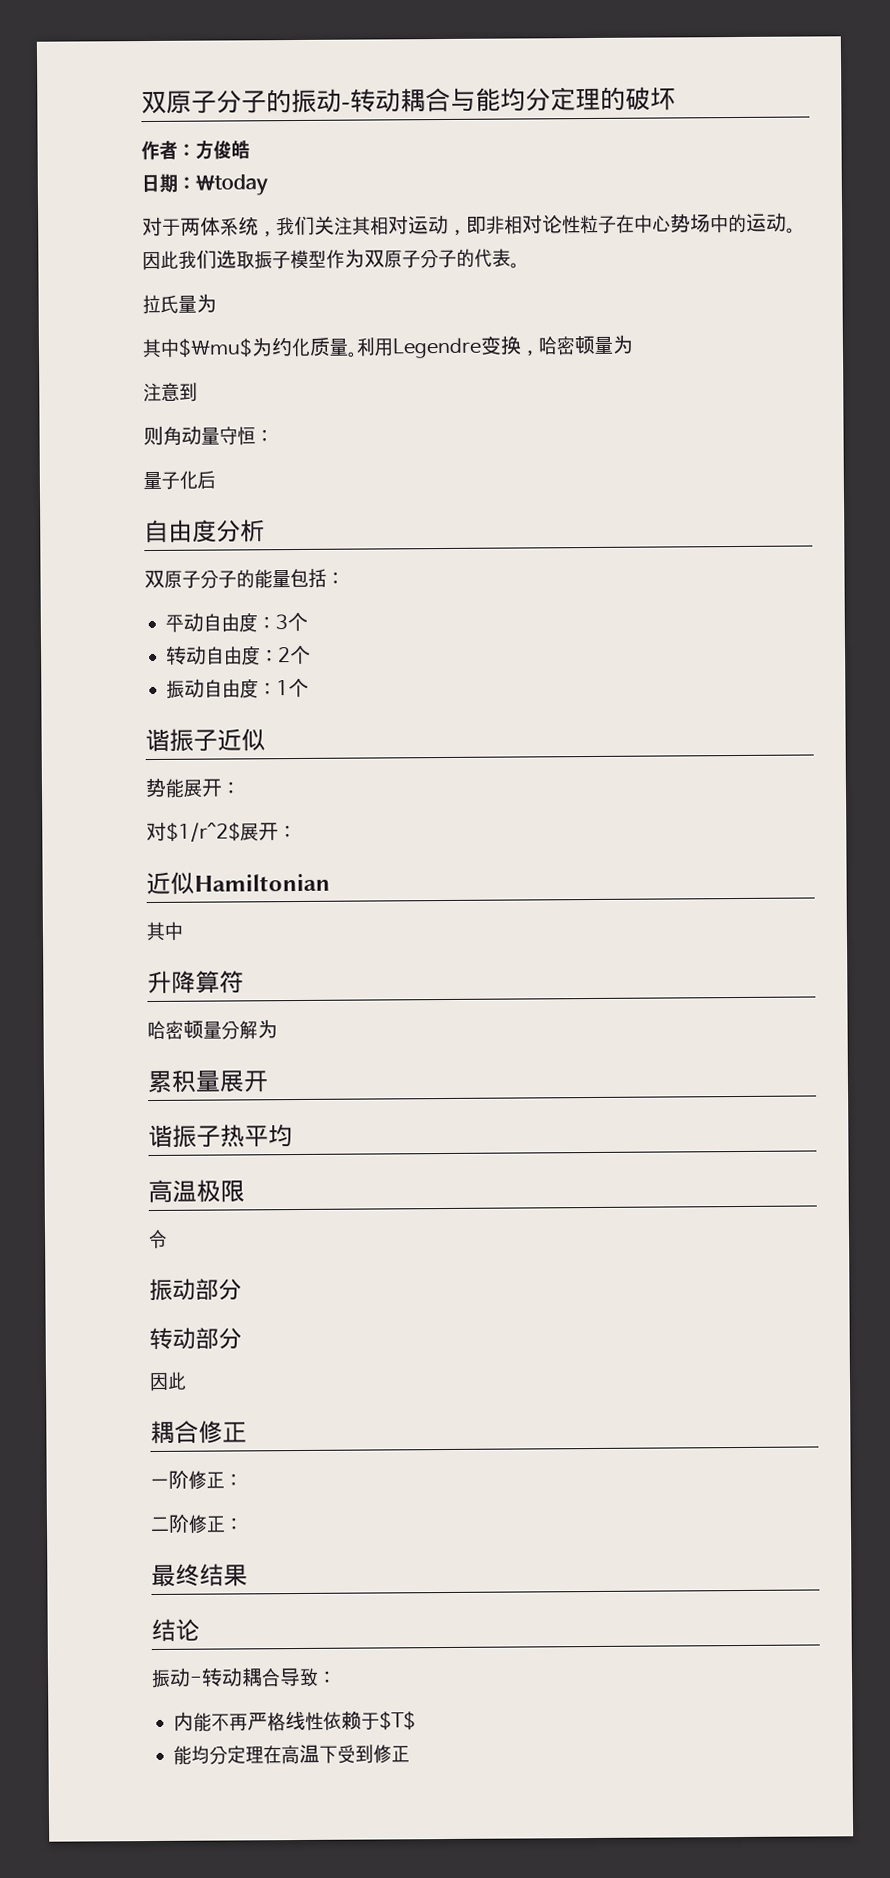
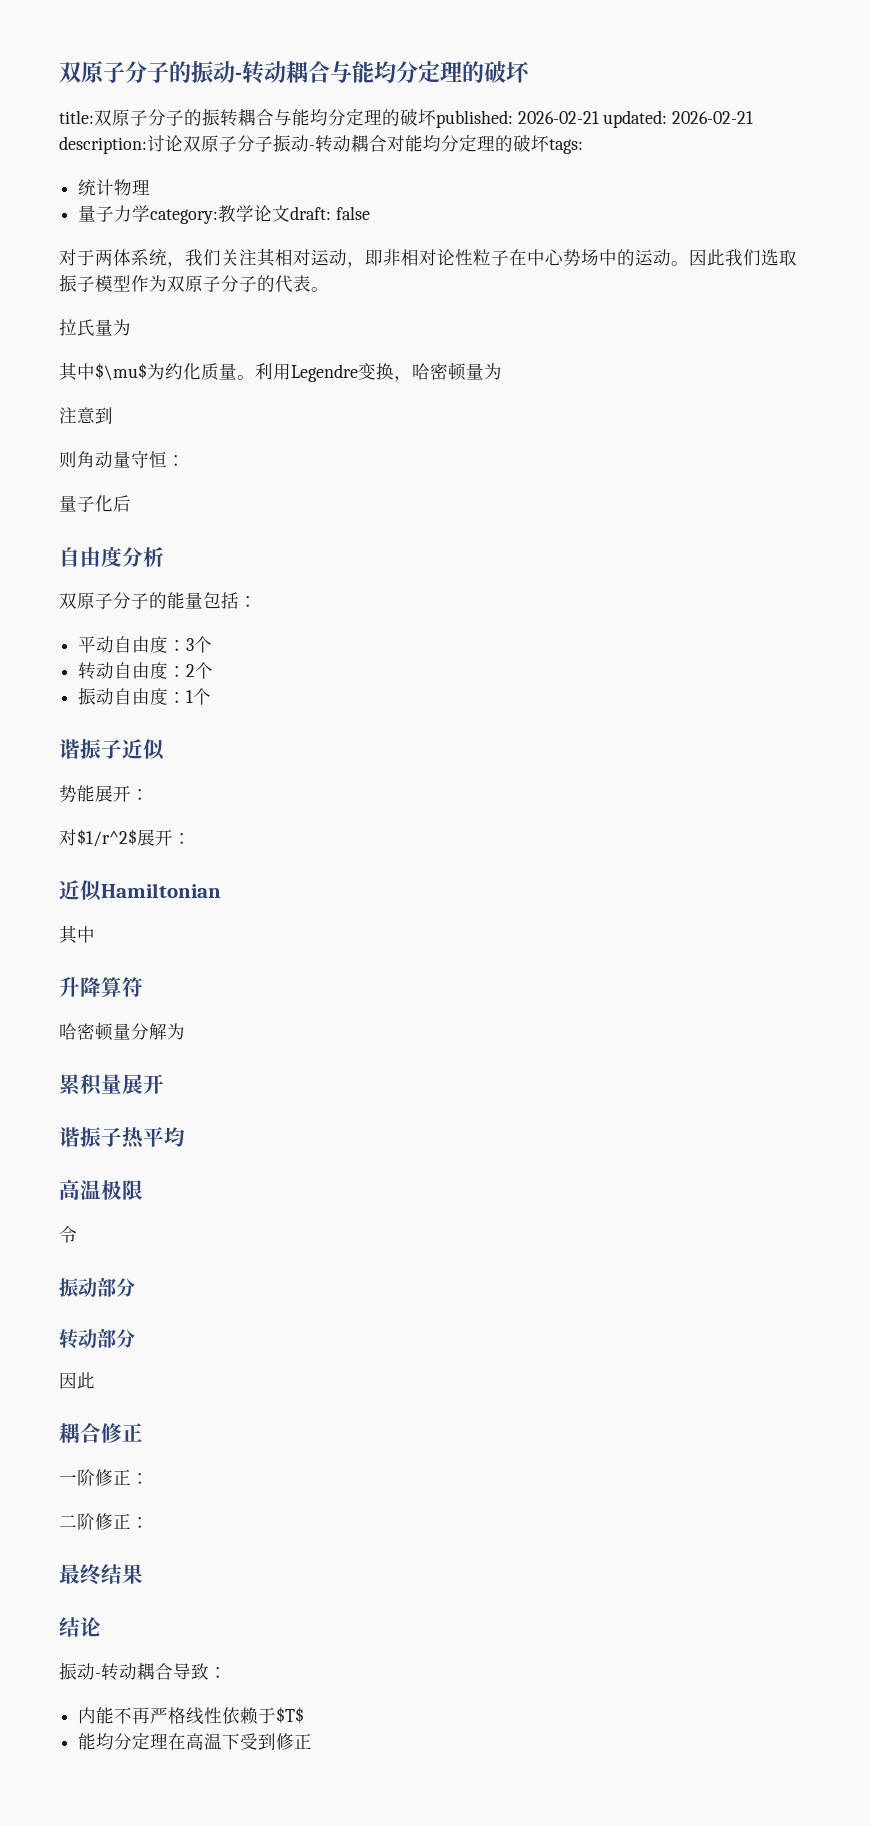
[141,140,250,161] [141,173,268,196] 作者：方俊皓 // 日期：\today -> [59,108,754,128] [59,134,583,154] [78,179,151,196] [78,205,370,224] title:双原子分子的振转耦合与能均分定理的破坏published: 2026-02-21 updated: 2026-02-21 description:讨论双原子分子振动-转动耦合对能均分定理的破坏tags: // 统计物理 // 量子力学category:教学论文draft: false

